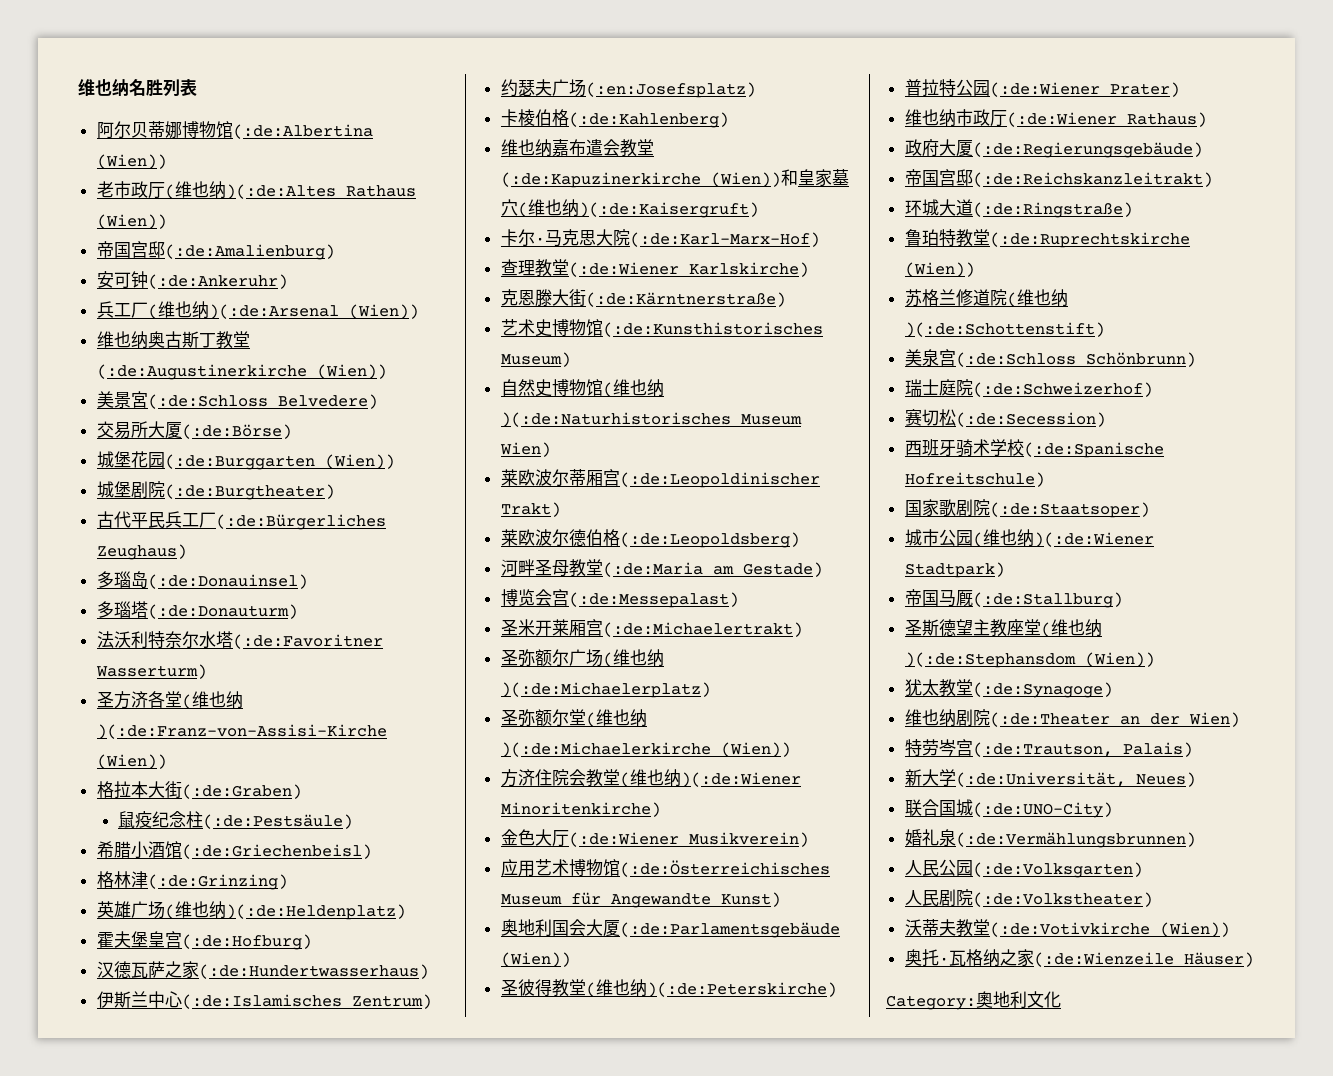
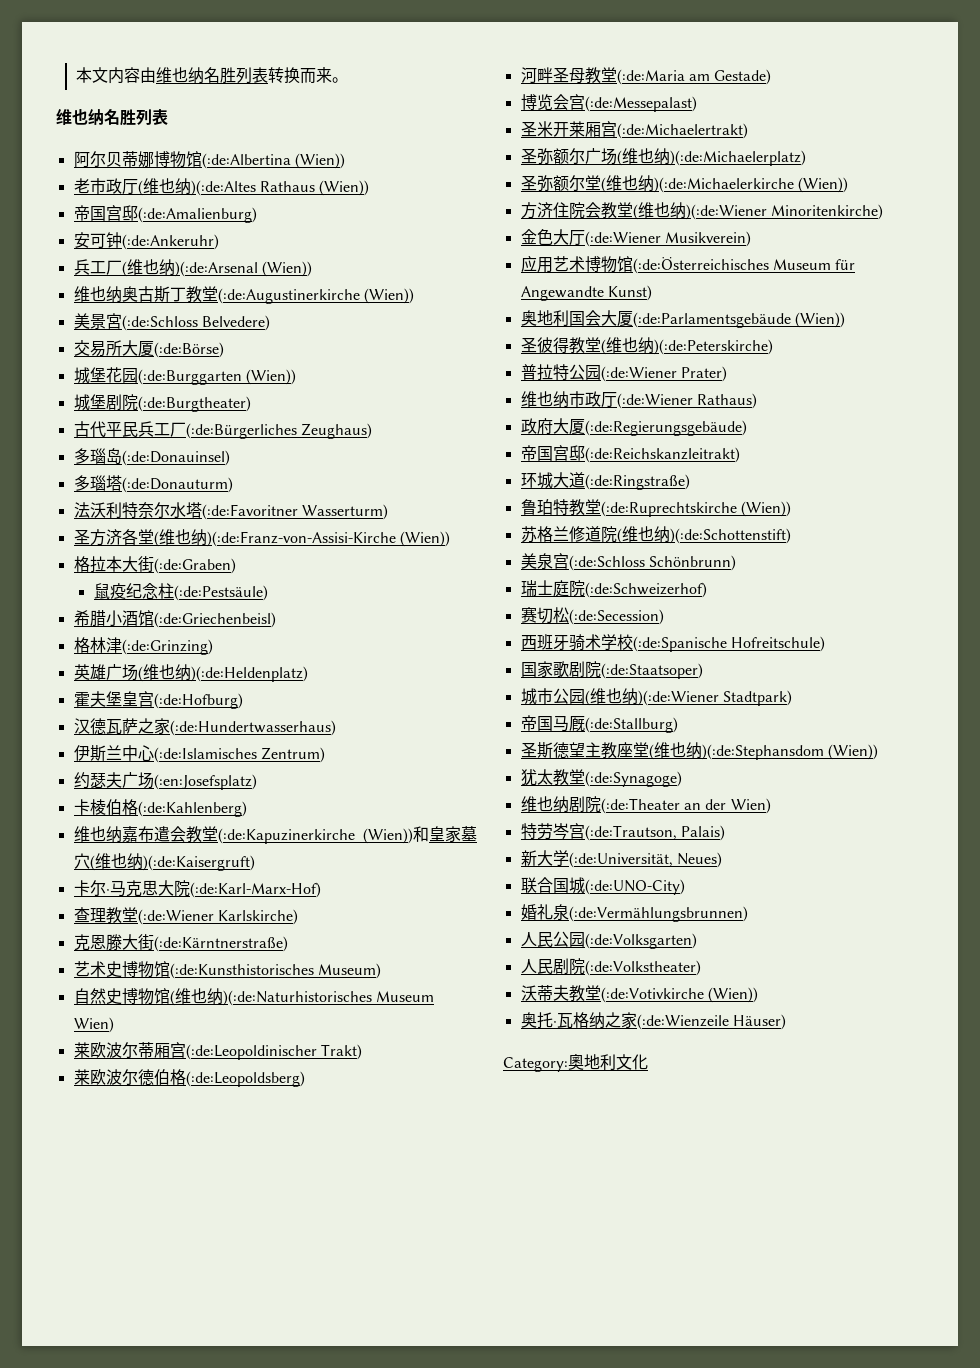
(78, 88) none -> [76,67,349,84] 本文内容由维也纳名胜列表转换而来。 //

